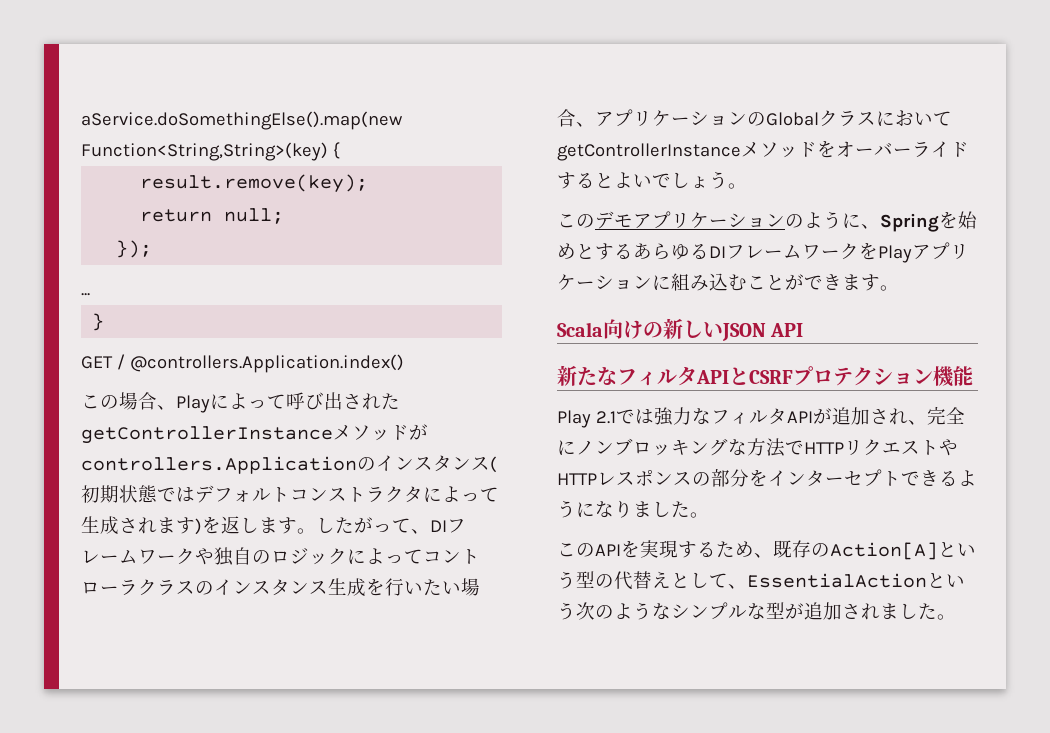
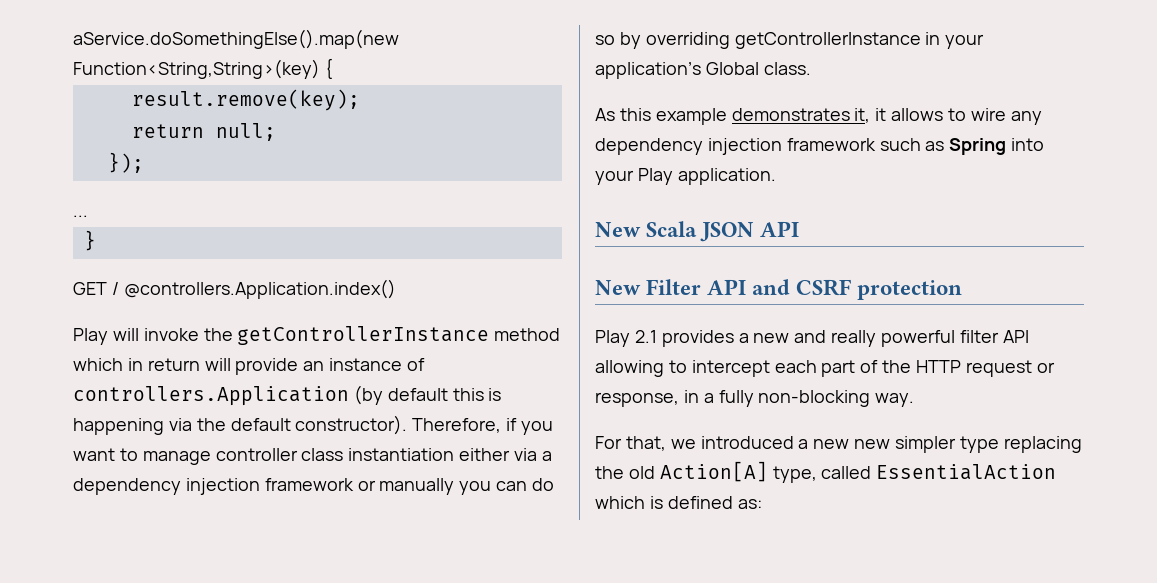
[81,392,400,413] [81,424,428,444] [81,455,497,474] [81,485,499,503] [81,516,466,535] [81,547,480,566] [81,578,480,597] [557,109,952,127] [557,140,969,161] [557,171,747,189] [557,211,978,232] [557,242,969,263] [557,273,899,291] [557,318,804,341] [557,365,973,387] [557,406,965,428] [557,438,958,457] [557,469,977,487] [557,500,709,518] [557,540,976,560] [557,571,965,590] [557,602,956,620] この場合、Playによって呼び出されたgetControllerInstanceメソッドがcontrollers.Applicationのインスタンス(初期状態ではデフォルトコンストラクタによって生成されます)を返します。したがって、DIフレームワークや独自のロジックによってコントローラクラスのインスタンス生成を行いたい場合、アプリケーションのGlobalクラスにおいてgetControllerInstanceメソッドをオーバーライドするとよいでしょう。 // このデモアプリケーションのように、Springを始めとするあらゆるDIフレームワークをPlayアプリケーションに組み込むことができます。 // Scala向けの新しいJSON API // 新たなフィルタAPIとCSRFプロテクション機能 // Play 2.1では強力なフィルタAPIが追加され、完全にノンブロッキングな方法でHTTPリクエストやHTTPレスポンスの部分をインターセプトできるようになりました。 // このAPIを実現するため、既存のAction[A]という型の代替えとして、EssentialActionという次のようなシンプルな型が追加されました。 -> [73,326,561,345] [73,358,426,375] [73,385,502,406] [73,415,554,435] [73,448,552,465] [73,478,555,495] [595,32,985,49] [595,62,811,79] [595,108,1042,125] [595,138,1045,155] [595,168,776,185] [595,221,800,242] [595,279,963,300] [595,330,1029,347] [595,360,1055,377] [595,390,915,407] [595,436,1082,453] [595,461,1057,483] [595,496,762,509] Play will invoke the getControllerInstance method which in return will provide an instance of controllers.Application (by default this is happening via the default constructor). Therefore, if you want to manage controller class instantiation either via a dependency injection framework or manually you can do so by overriding getControllerInstance in your application’s Global class. // As this example demonstrates it, it allows to wire any dependency injection framework such as Spring into your Play application. // New Scala JSON API // New Filter API and CSRF protection // Play 2.1 provides a new and really powerful filter API allowing to intercept each part of the HTTP request or response, in a fully non-blocking way. // For that, we introduced a new new simpler type replacing the old Action[A] type, called EssentialAction which is defined as:

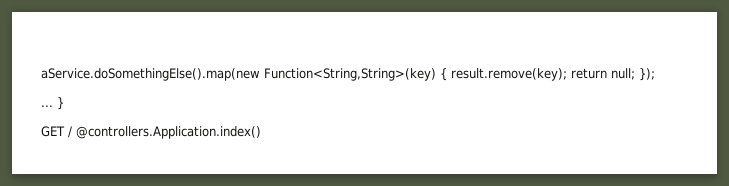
(333, 68) // -> (447, 74) none
(360, 100) // -> (567, 74) none
(276, 132) // -> (635, 74) none
(88, 216) // -> (53, 106) none
[73,326,561,345] [73,358,426,375] [73,385,502,406] [73,415,554,435] [73,448,552,465] [73,478,555,495] [595,32,985,49] [595,62,811,79] [595,108,1042,125] [595,138,1045,155] [595,168,776,185] [595,221,800,242] [595,279,963,300] [595,330,1029,347] [595,360,1055,377] [595,390,915,407] [595,436,1082,453] [595,461,1057,483] [595,496,762,509] // Play will invoke the getControllerInstance method which in return will provide an instance of controllers.Application (by default this is happening via the default constructor). Therefore, if you want to manage controller class instantiation either via a dependency injection framework or manually you can do so by overriding getControllerInstance in your application’s Global class. // As this example demonstrates it, it allows to wire any dependency injection framework such as Spring into your Play application. // New Scala JSON API // New Filter API and CSRF protection // Play 2.1 provides a new and really powerful filter API allowing to intercept each part of the HTTP request or response, in a fully non-blocking way. // For that, we introduced a new new simpler type replacing the old Action[A] type, called EssentialAction which is defined as: -> (261, 132) none

